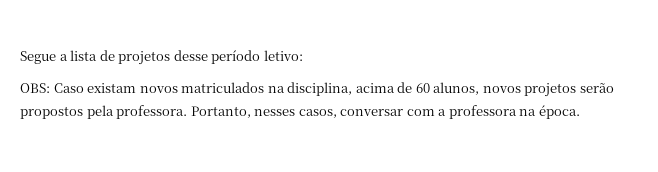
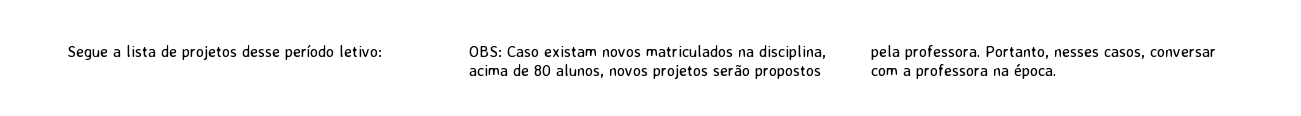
[415,83,430,93] 60 -> [534,65,551,76] 80

